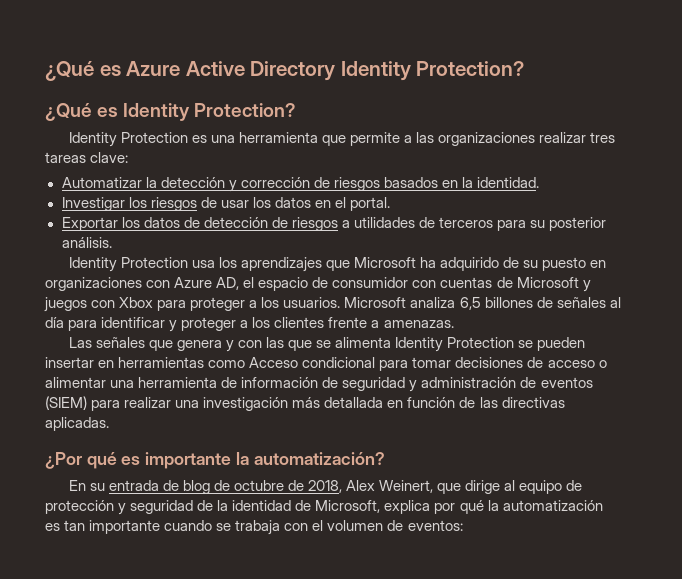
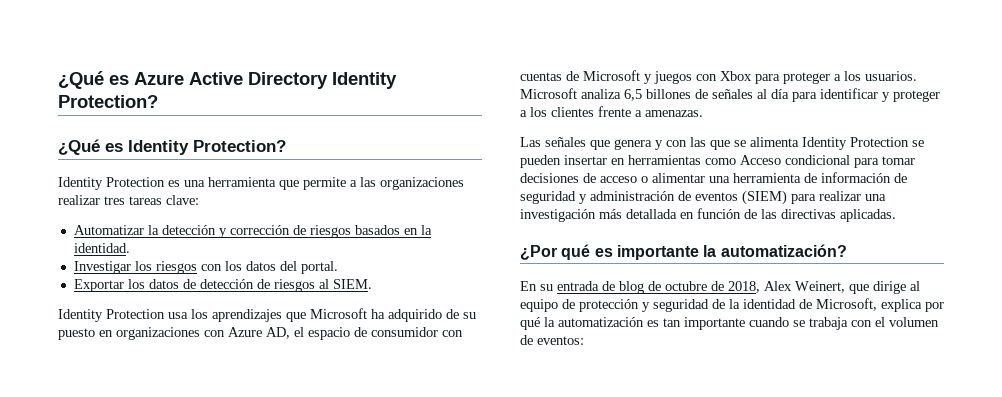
[200,197,346,208] de usar los datos en el -> [200,261,297,271] con los datos del
[341,217,607,231] [61,237,112,248] a utilidades de terceros para su posterior análisis. -> [318,279,372,289] al SIEM.

